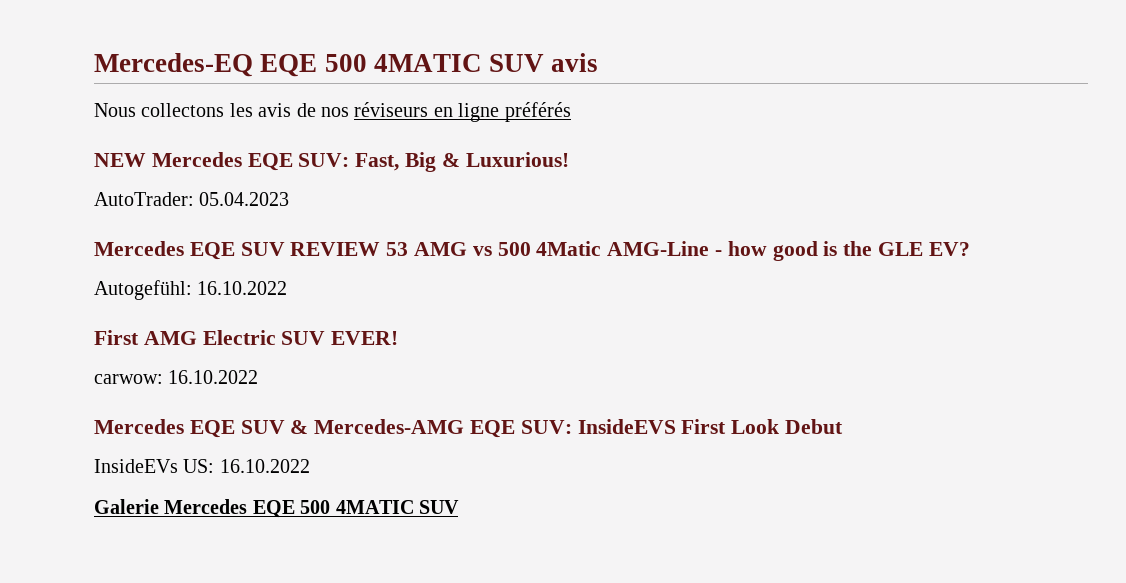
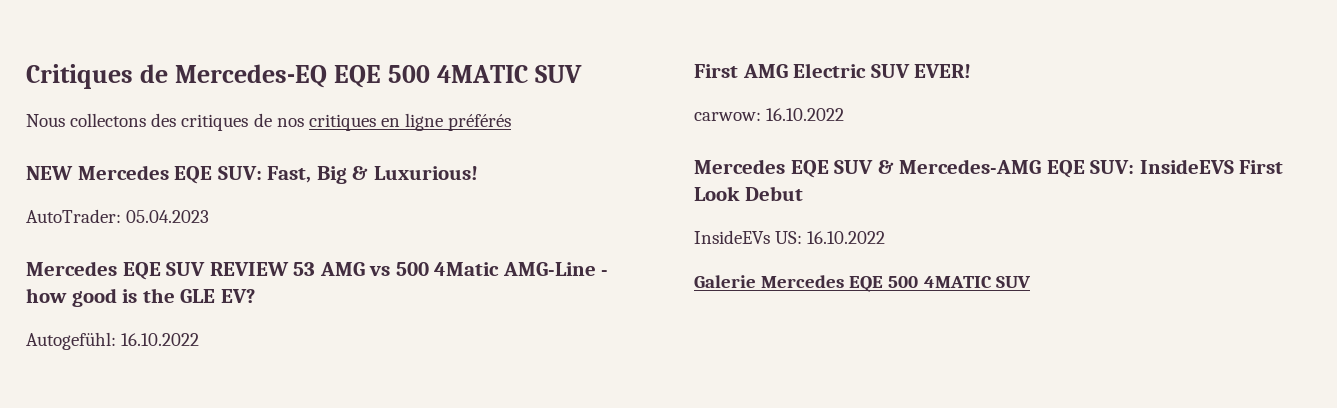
(94, 65) none -> [26,64,169,89] Critiques de
[551,53,599,72] avis -> (583, 74) none
[229,103,292,117] les avis -> [151,113,249,131] des critiques
[354,102,429,117] réviseurs -> [308,114,376,131] critiques

